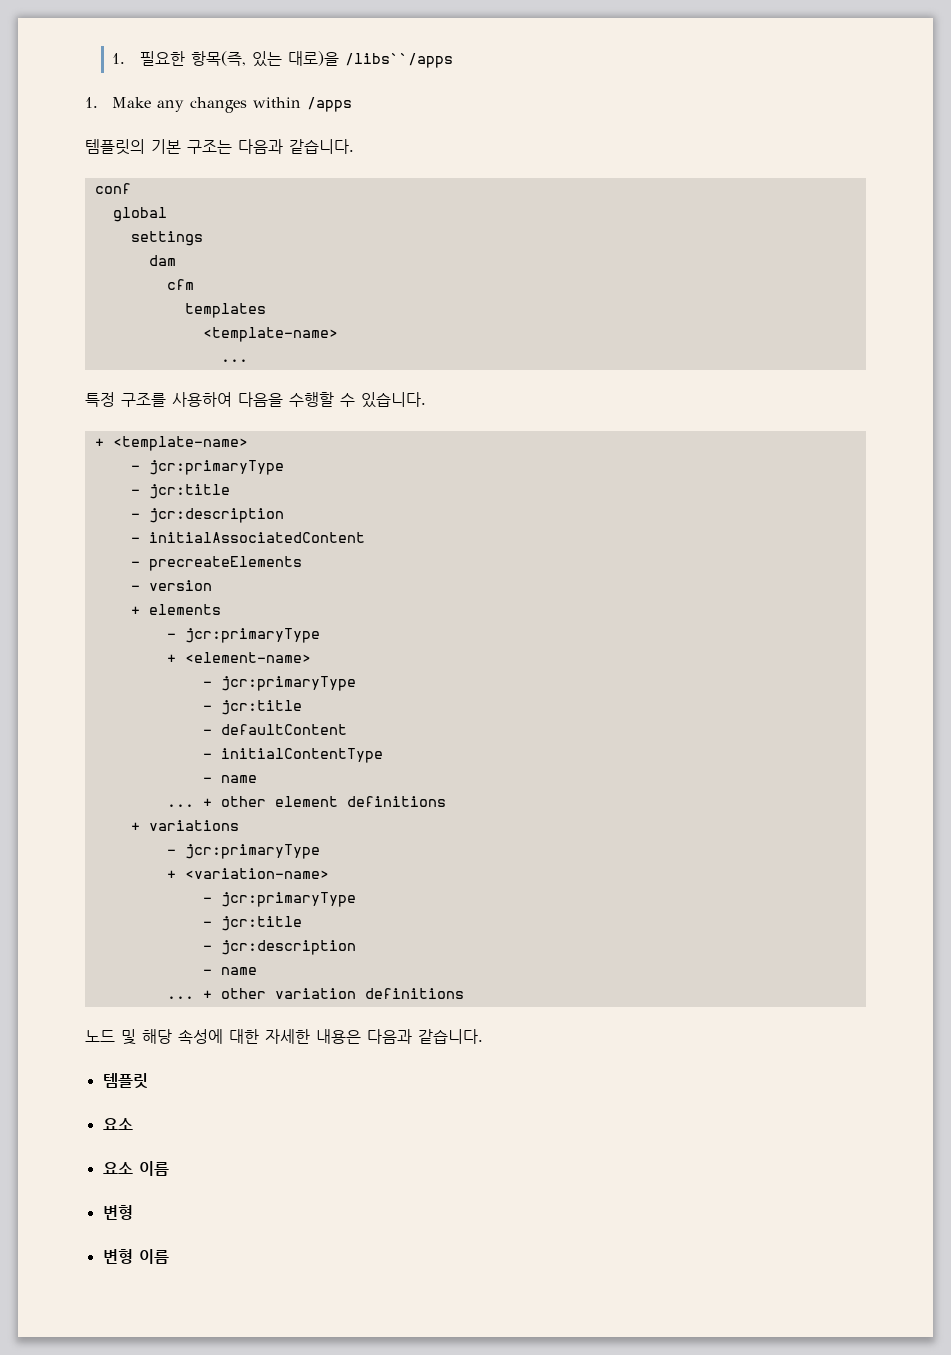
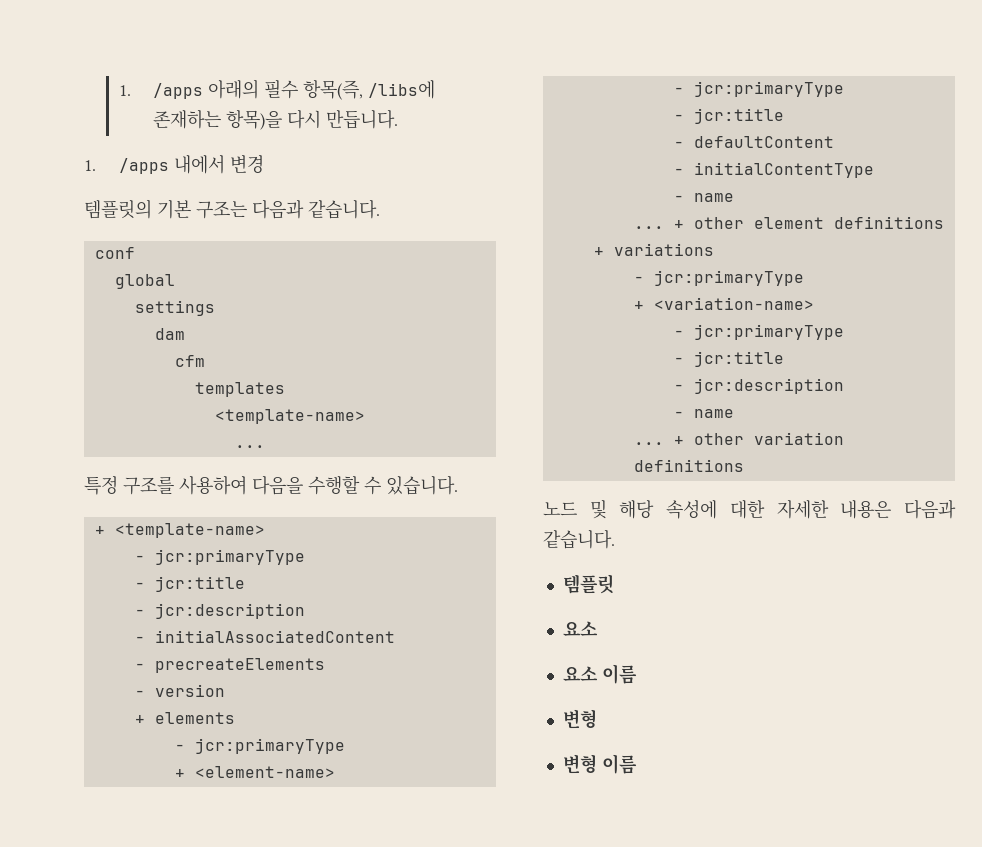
[112,51,453,68] [85,97,353,113] 1. 필요한 항목(즉, 있는 대로)을 /libs``/apps // 1. Make any changes within /apps -> [118,79,435,100] [152,109,398,130] [84,155,264,174] 1. /apps 아래의 필수 항목(즉, /libs에 존재하는 항목)을 다시 만듭니다. // 1. /apps 내에서 변경

